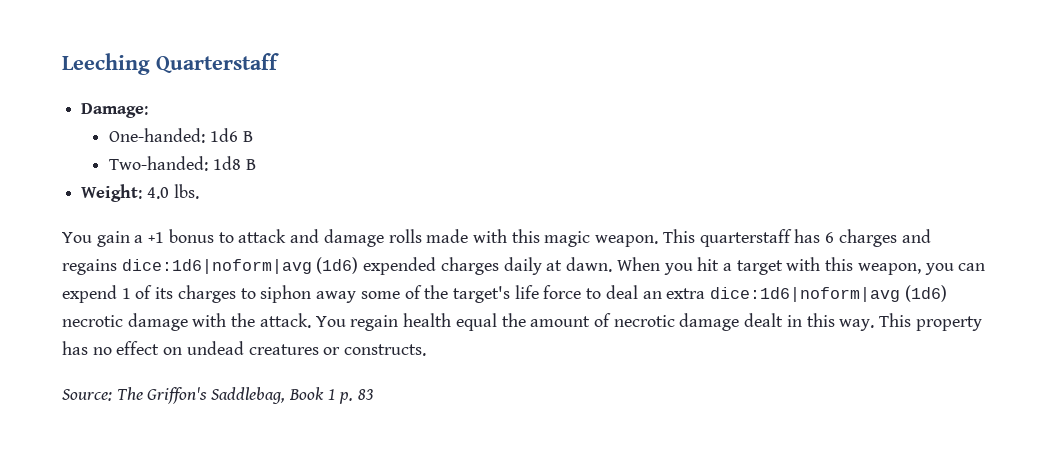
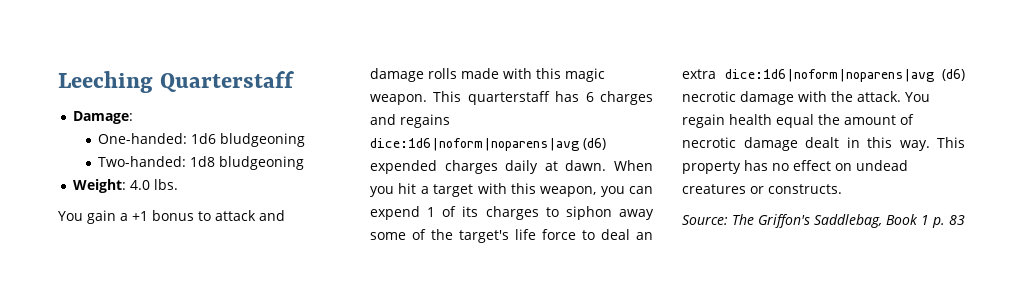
[242,131,253,142] B -> [219,133,305,147] bludgeoning
[245,159,256,170] B -> [218,156,304,170] bludgeoning
[121,257,359,274] dice:1d6|noform|avg (1d6) -> [370,138,606,151] dice:1d6|noform|noparens|avg (d6)
[710,285,947,302] dice:1d6|noform|avg (1d6) -> [724,69,965,82] dice:1d6|noform|noparens|avg (d6)

